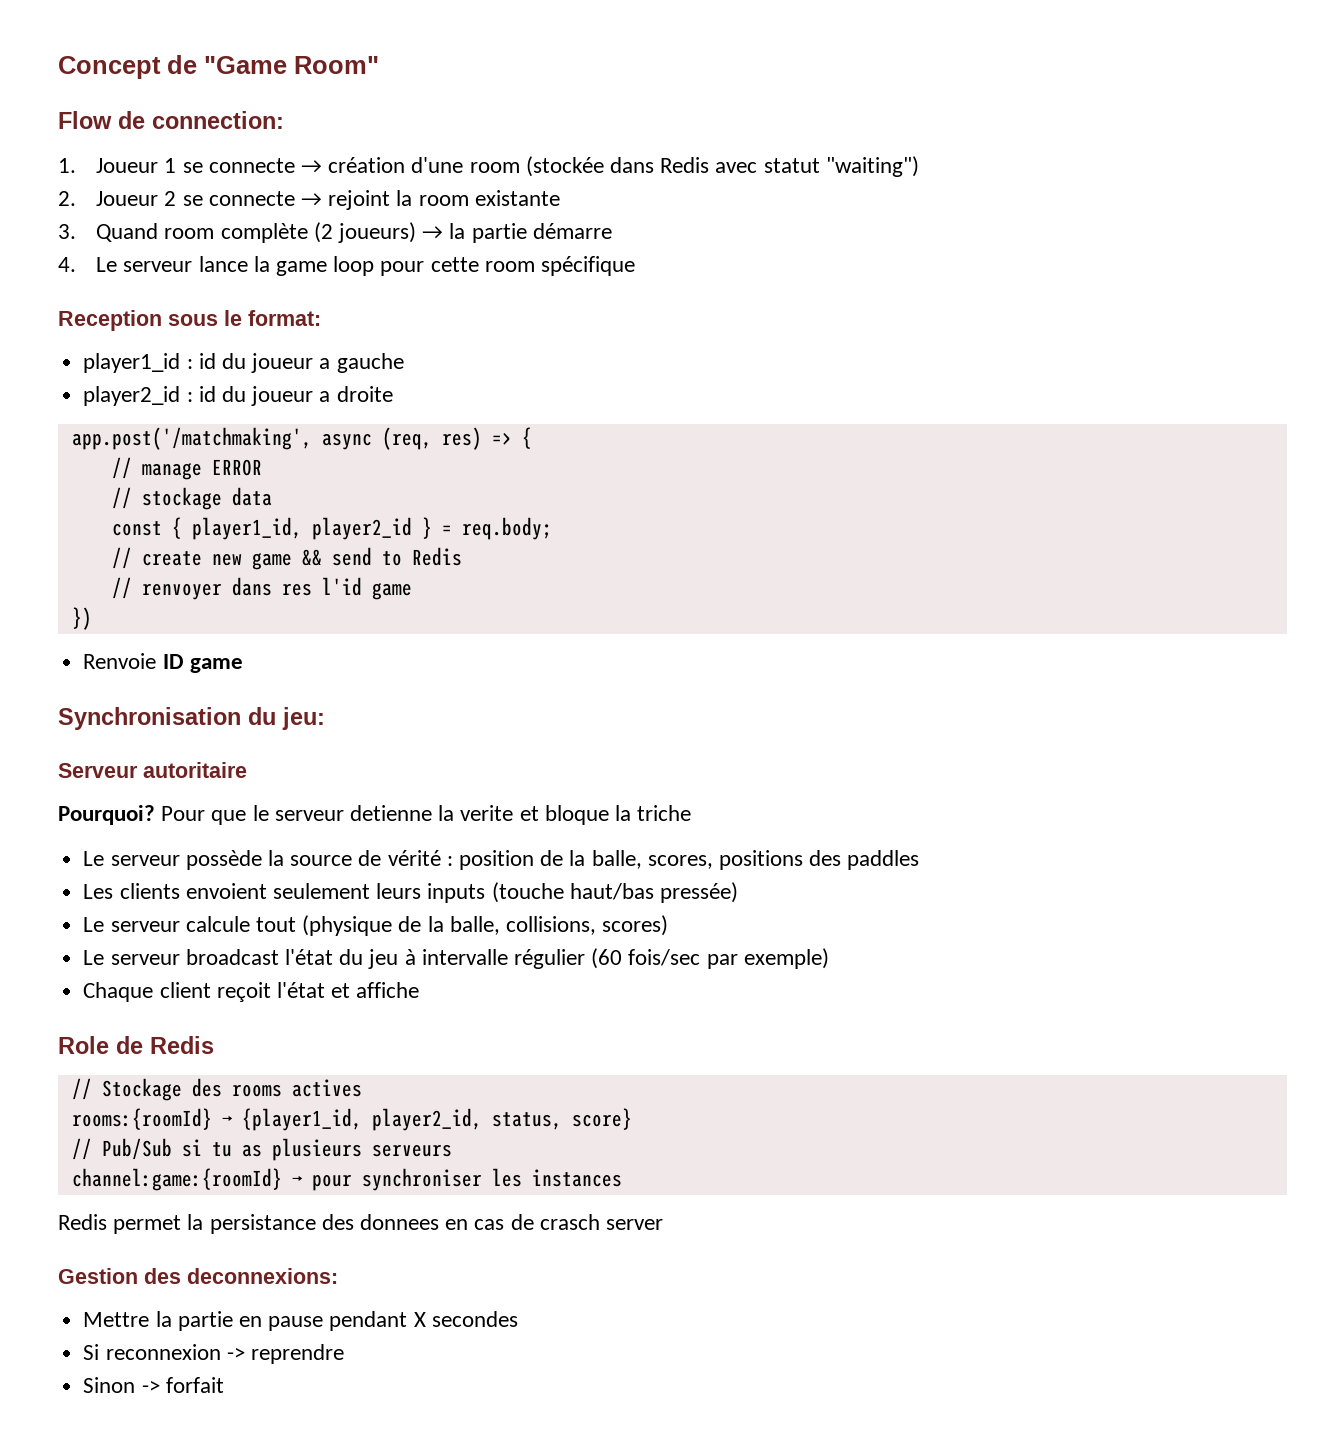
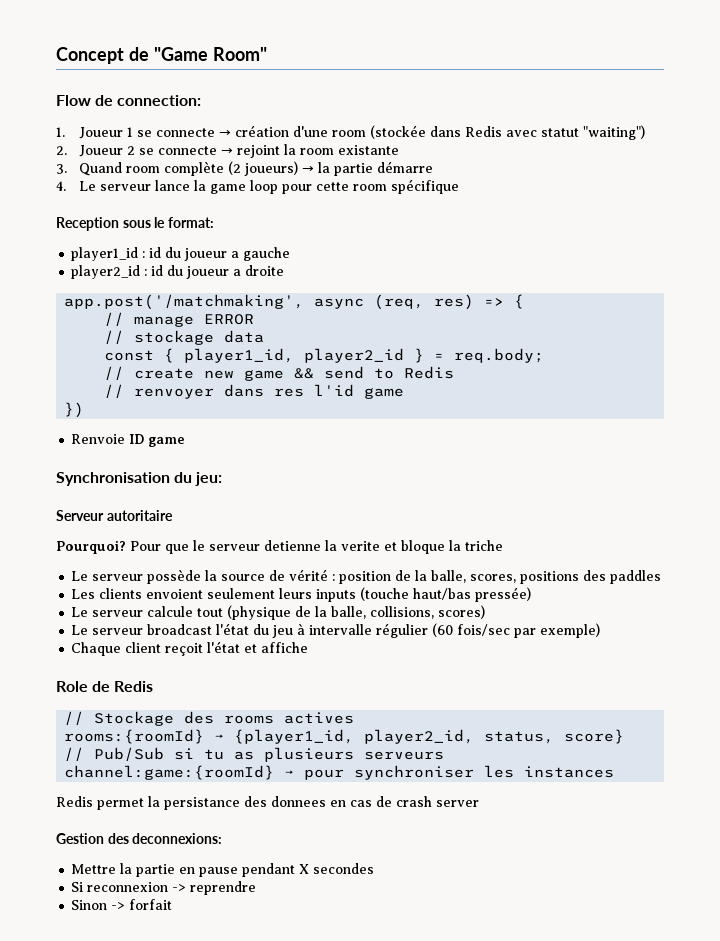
[539,1214,600,1230] crasch -> [396,796,432,807] crash

